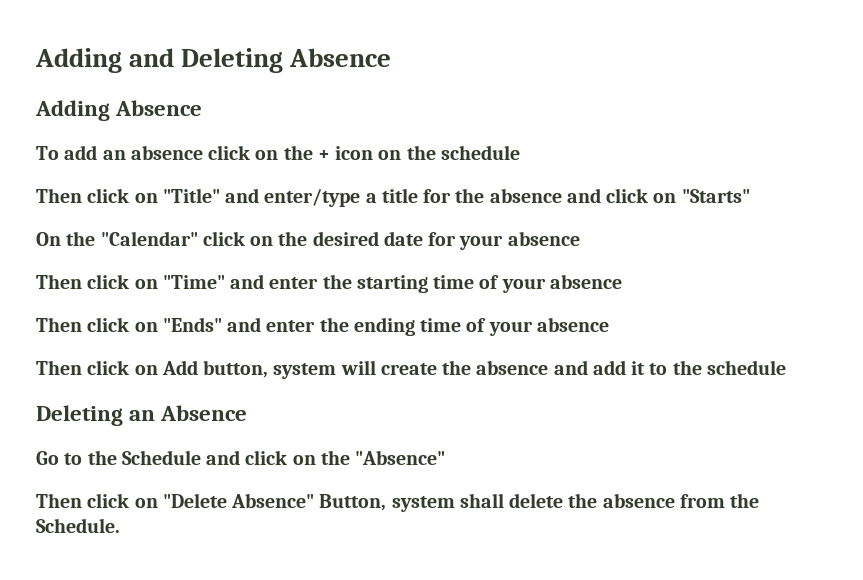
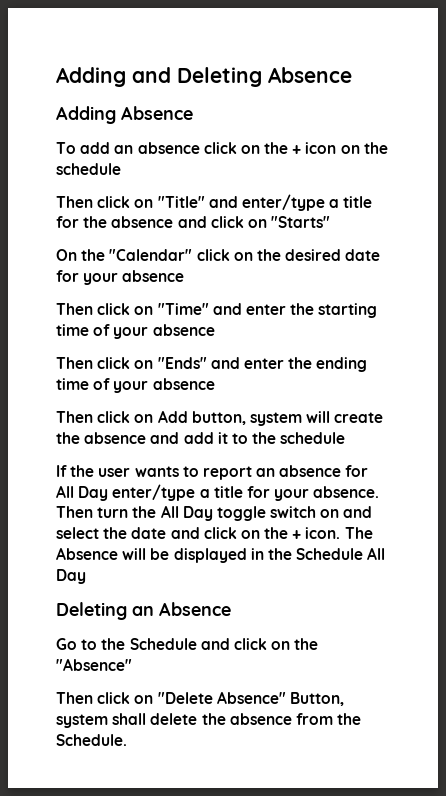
(786, 367) none -> [56,465,369,480] [56,484,380,501] [56,505,373,521] [56,527,373,539] [56,547,386,563] [56,569,86,584] // If the user wants to report an absence for All Day enter/type a title for your absence. Then turn the All Day toggle switch on and select the date and click on the + icon. The Absence will be displayed in the Schedule All Day

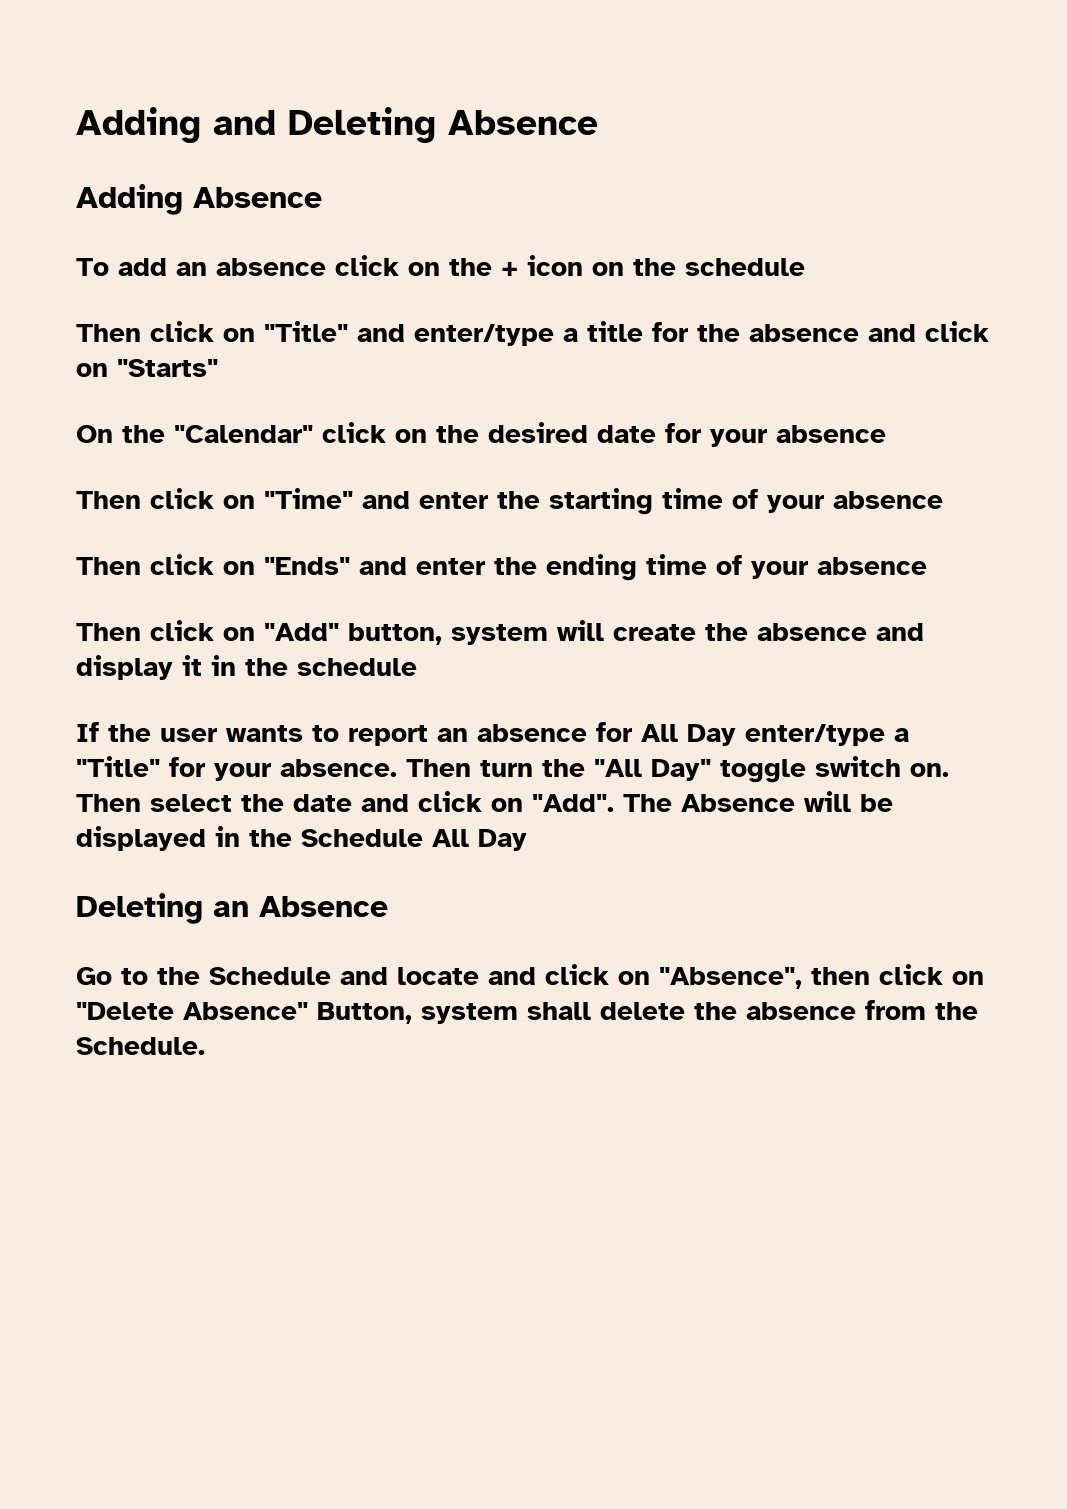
[157,410,188,423] Add -> [264,623,339,641] "Add"
[183,432,248,444] add it to -> [76,655,236,680] display it in
[213,486,243,498] title -> [76,756,160,777] "Title"
[160,505,373,521] All Day toggle switch on and -> [594,756,949,783] [76,794,141,812] "All Day" toggle switch on. Then
[264,527,341,539] the + icon. -> [532,794,614,812] "Add".
[233,638,319,650] [56,658,132,671] [56,692,93,704] click on the "Absence" // Then -> [397,964,870,989] locate and click on "Absence", then

